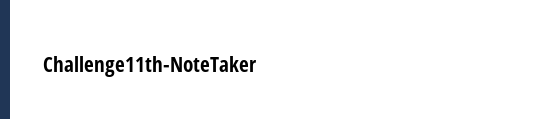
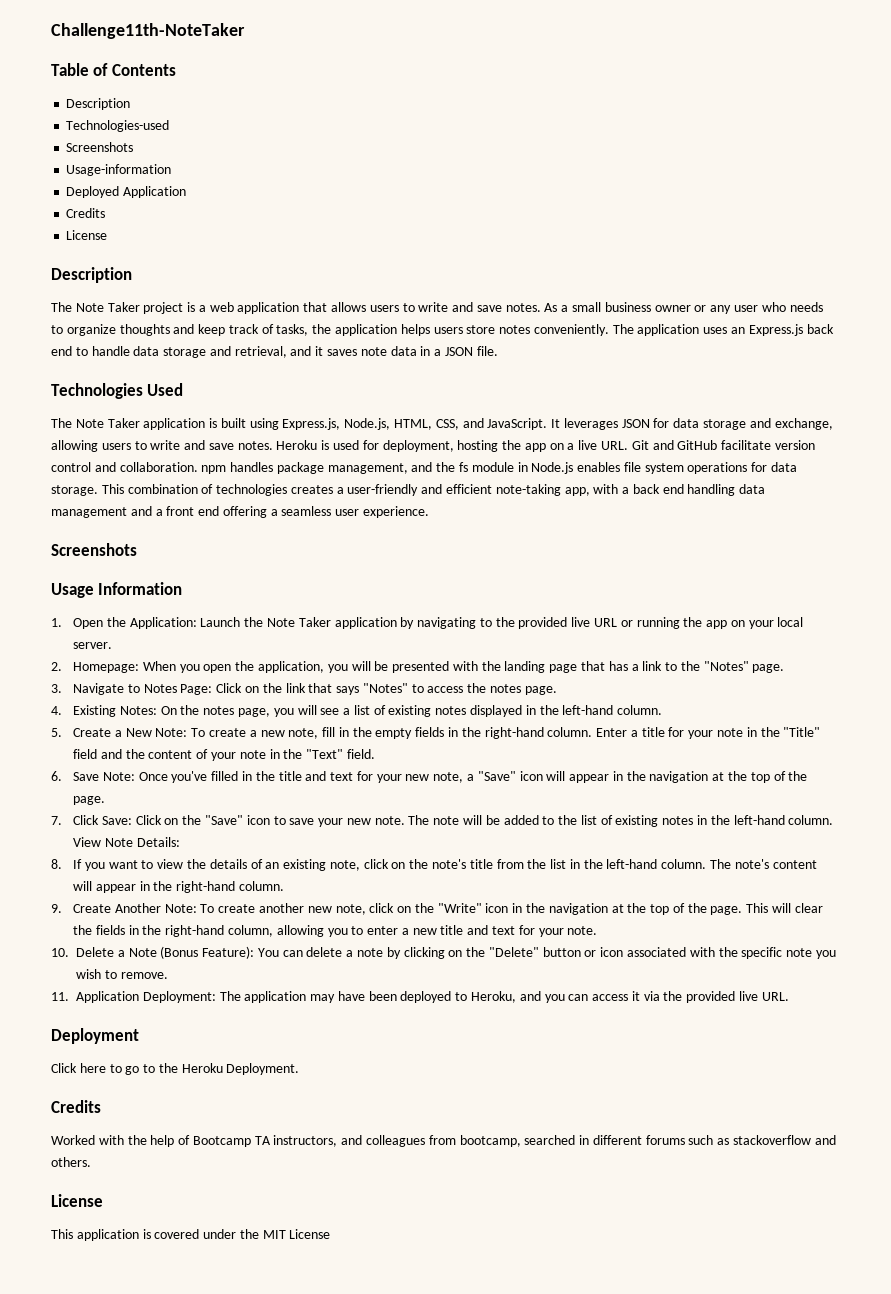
(257, 66) none -> [51,63,176,76] [66,98,131,110] [66,120,170,132] [66,142,134,152] [66,164,172,176] [66,186,187,198] [66,208,106,218] [66,230,108,240] [51,267,132,283] [51,302,823,314] [51,324,834,336] [51,346,498,358] [51,383,184,399] [51,418,833,430] [51,440,815,452] [51,462,798,474] [51,484,766,496] [51,506,430,518] [51,543,137,556] [51,582,183,598] [51,617,804,629] [73,642,113,649] [51,661,785,673] [51,683,557,695] [51,705,663,717] [51,727,821,739] [73,749,375,761] [51,771,808,783] [73,796,106,805] [51,815,834,827] [73,837,180,847] [51,859,817,871] [73,881,284,893] [51,903,823,915] [73,925,598,937] [51,946,836,959] [76,969,168,979] [51,991,789,1003] [51,1028,139,1044] [51,1063,300,1075] [51,1100,101,1113] [51,1135,836,1147] [51,1157,91,1167] [51,1194,103,1207] [51,1229,331,1241] // Table of Contents // Description // Technologies-used // Screenshots // Usage-information // Deployed Application // Credits // License // Description // The Note Taker project is a web application that allows users to write and save notes. As a small business owner or any user who needs to organize thoughts and keep track of tasks, the application helps users store notes conveniently. The application uses an Express.js back end to handle data storage and retrieval, and it saves note data in a JSON file. // Technologies Used // The Note Taker application is built using Express.js, Node.js, HTML, CSS, and JavaScript. It leverages JSON for data storage and exchange, allowing users to write and save notes. Heroku is used for deployment, hosting the app on a live URL. Git and GitHub facilitate version control and collaboration. npm handles package management, and the fs module in Node.js enables file system operations for data storage. This combination of technologies creates a user-friendly and efficient note-taking app, with a back end handling data management and a front end offering a seamless user experience. // Screenshots // Usage Information // 1. Open the Application: Launch the Note Taker application by navigating to the provided live URL or running the app on your local server. // 2. Homepage: When you open the application, you will be presented with the landing page that has a link to the "Notes" page. // 3. Navigate to Notes Page: Click on the link that says "Notes" to access the notes page. // 4. Existing Notes: On the notes page, you will see a list of existing notes displayed in the left-hand column. // 5. Create a New Note: To create a new note, fill in the empty fields in the right-hand column. Enter a title for your note in the "Title" field and the content of your note in the "Text" field. // 6. Save Note: Once you've filled in the title and text for your new note, a "Save" icon will appear in the navigation at the top of the page. // 7. Click Save: Click on the "Save" icon to save your new note. The note will be added to the list of existing notes in the left-hand column. View Note Details: // 8. If you want to view the details of an existing note, click on the note's title from the list in the left-hand column. The note's content will appear in the right-hand column. // 9. Create Another Note: To create another new note, click on the "Write" icon in the navigation at the top of the page. This will clear the fields in the right-hand column, allowing you to enter a new title and text for your note. // 10. Delete a Note (Bonus Feature): You can delete a note by clicking on the "Delete" button or icon associated with the specific note you wish to remove. // 11. Application Deployment: The application may have been deployed to Heroku, and you can access it via the provided live URL. // Deployment // Click here to go to the Heroku Deployment. // Credits // Worked with the help of Bootcamp TA instructors, and colleagues from bootcamp, searched in different forums such as stackoverflow and others. // License // This application is covered under the MIT License

